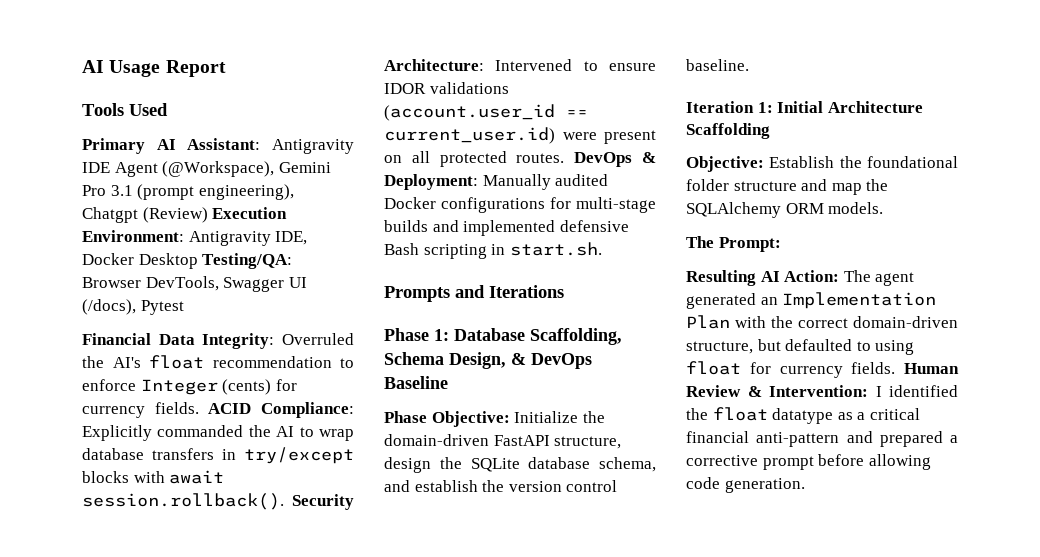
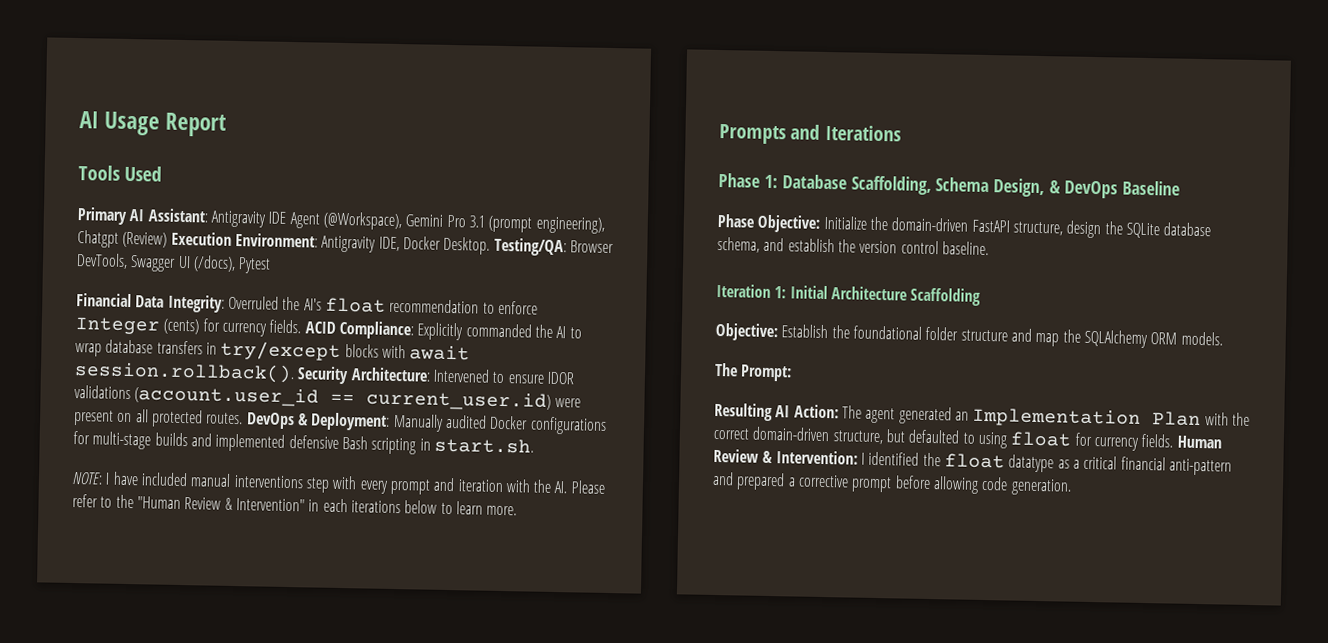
[138,253,198,269] Desktop -> [443,236,491,255] Desktop.
(602, 249) none -> [72,471,606,495] [72,493,518,516] // NOTE: I have included manual interventions step with every prompt and iteration with the AI. Please refer to the "Human Review & Intervention" in each iterations below to learn more.

